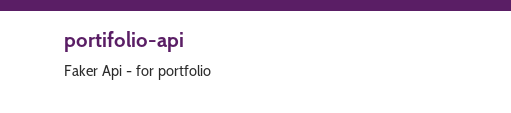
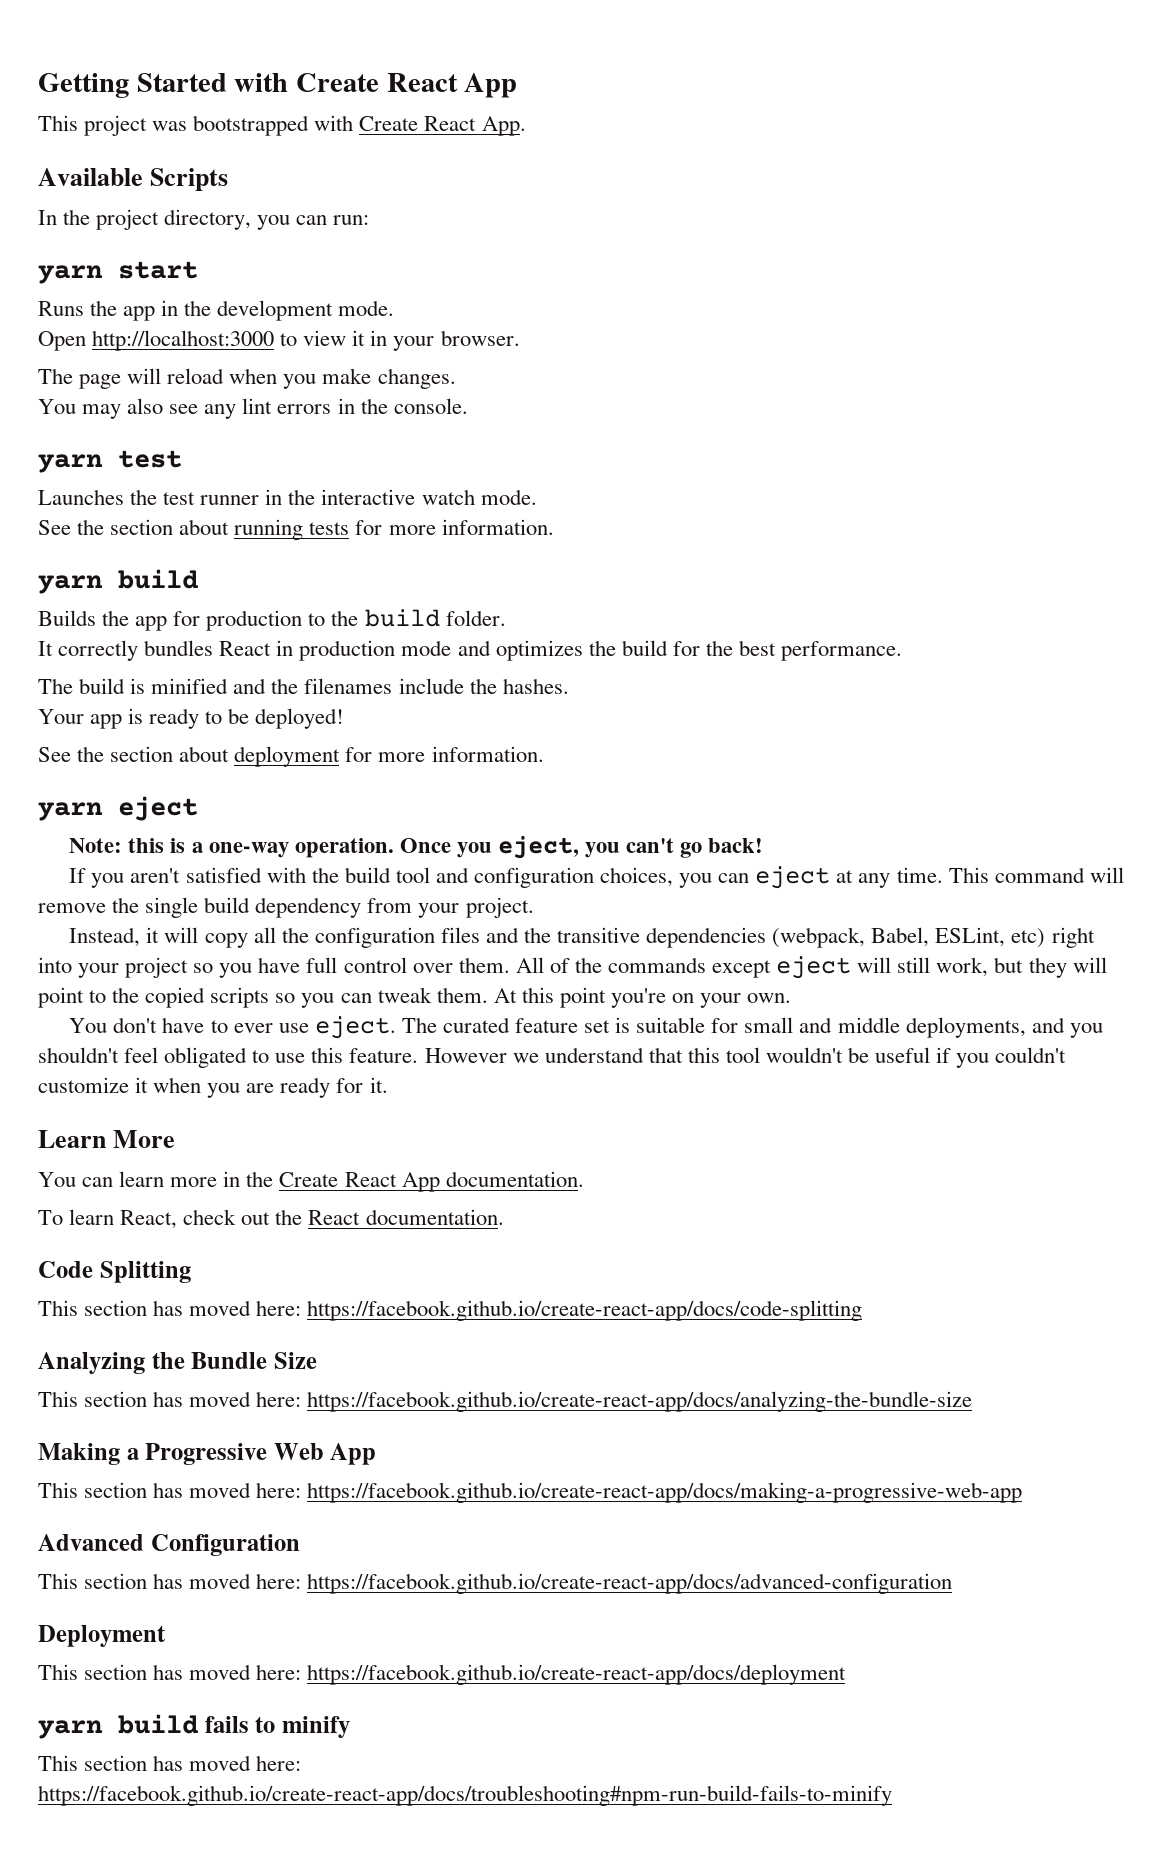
[64,31,184,52] [64,65,211,80] portifolio-api // Faker Api - for portfolio -> [38,73,518,98] [38,115,526,136] [38,168,229,191] [38,209,370,230] [38,261,198,284] [38,300,395,321] [38,330,520,351] [38,368,456,389] [38,398,468,419] [38,450,182,473] [38,489,537,505] [38,519,554,540] [38,569,198,594] [38,609,506,631] [38,640,903,661] [38,678,569,694] [38,708,345,729] [38,746,544,767] [38,796,198,821] [69,836,764,859] [69,866,1124,889] [38,897,534,918] [69,927,1095,948] [38,956,1107,979] [38,987,792,1008] [69,1016,1103,1039] [38,1047,1067,1068] [38,1077,388,1098] [38,1130,176,1148] [38,1171,584,1192] [38,1209,504,1229] [38,1261,191,1283] [38,1300,863,1321] [38,1352,317,1374] [38,1391,973,1412] [38,1443,377,1465] [38,1482,1023,1503] [38,1534,300,1556] [38,1573,953,1594] [38,1625,166,1647] [38,1664,847,1685] [38,1714,350,1739] [38,1755,302,1771] [38,1785,892,1806] Getting Started with Create React App // This project was bootstrapped with Create React App. // Available Scripts // In the project directory, you can run: // yarn start // Runs the app in the development mode. // Open http://localhost:3000 to view it in your browser. // The page will reload when you make changes. // You may also see any lint errors in the console. // yarn test // Launches the test runner in the interactive watch mode. // See the section about running tests for more information. // yarn build // Builds the app for production to the build folder. // It correctly bundles React in production mode and optimizes the build for the best performance. // The build is minified and the filenames include the hashes. // Your app is ready to be deployed! // See the section about deployment for more information. // yarn eject // Note: this is a one-way operation. Once you eject, you can't go back! // If you aren't satisfied with the build tool and configuration choices, you can eject at any time. This command will remove the single build dependency from your project. // Instead, it will copy all the configuration files and the transitive dependencies (webpack, Babel, ESLint, etc) right into your project so you have full control over them. All of the commands except eject will still work, but they will point to the copied scripts so you can tweak them. At this point you're on your own. // You don't have to ever use eject. The curated feature set is suitable for small and middle deployments, and you shouldn't feel obligated to use this feature. However we understand that this tool wouldn't be useful if you couldn't customize it when you are ready for it. // Learn More // You can learn more in the Create React App documentation. // To learn React, check out the React documentation. // Code Splitting // This section has moved here: https://facebook.github.io/create-react-app/docs/code-splitting // Analyzing the Bundle Size // This section has moved here: https://facebook.github.io/create-react-app/docs/analyzing-the-bundle-size // Making a Progressive Web App // This section has moved here: https://facebook.github.io/create-react-app/docs/making-a-progressive-web-app // Advanced Configuration // This section has moved here: https://facebook.github.io/create-react-app/docs/advanced-configuration // Deployment // This section has moved here: https://facebook.github.io/create-react-app/docs/deployment // yarn build fails to minify // This section has moved here: https://facebook.github.io/create-react-app/docs/troubleshooting#npm-run-build-fails-to-minify

